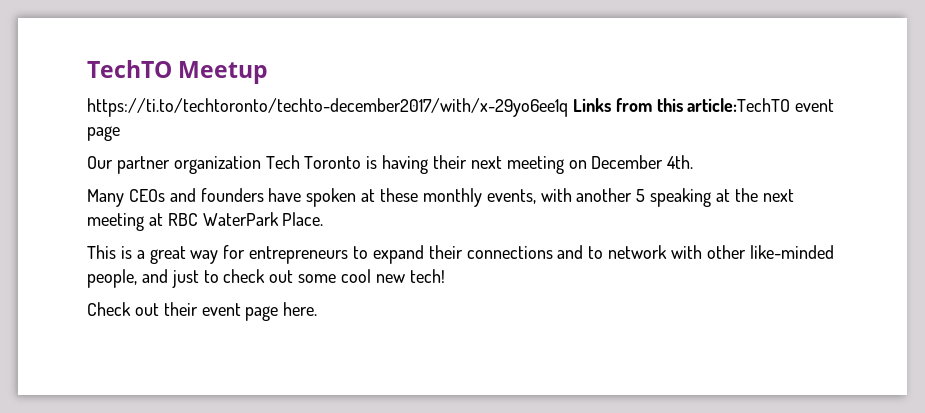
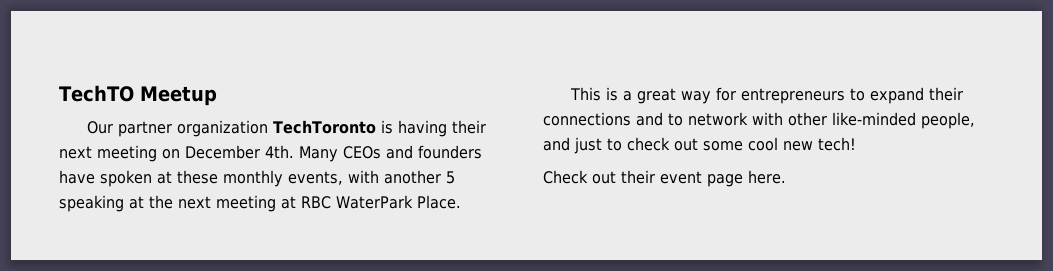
[87,98,835,117] [87,126,120,141] // https://ti.to/techtoronto/techto-december2017/with/x-29yo6ee1q Links from this article:TechTO event page -> (217, 96) none
[265,155,362,169] Tech Toronto -> [272,120,376,134] TechToronto
(694, 162) // -> (294, 151) none

